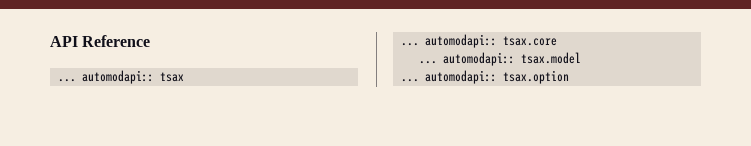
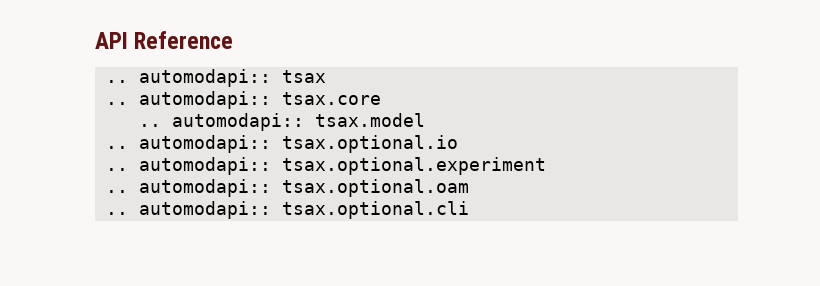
[58,79,77,82] ... -> [106,80,129,83] ..
[401,43,420,46] ... -> [106,102,129,105] ..
[419,61,438,64] ... -> [139,124,162,127] ..
[401,70,570,84] ... automodapi:: tsax.option -> [106,135,459,153] [106,157,547,175] [106,179,470,197] [106,201,470,219] .. automodapi:: tsax.optional.io // .. automodapi:: tsax.optional.experiment // .. automodapi:: tsax.optional.oam // .. automodapi:: tsax.optional.cli

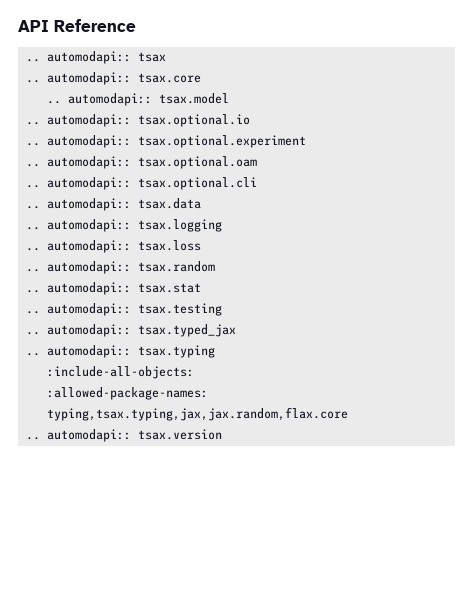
(470, 210) none -> [25,198,201,211] [25,219,222,232] [25,240,201,253] [25,261,215,274] [25,282,201,295] [25,303,222,316] [25,324,236,337] [25,345,215,358] [46,366,194,379] [46,387,208,400] [46,407,348,421] [25,429,222,442] // .. automodapi:: tsax.data // .. automodapi:: tsax.logging // .. automodapi:: tsax.loss // .. automodapi:: tsax.random // .. automodapi:: tsax.stat // .. automodapi:: tsax.testing // .. automodapi:: tsax.typed_jax // .. automodapi:: tsax.typing // :include-all-objects: // :allowed-package-names: typing,tsax.typing,jax,jax.random,flax.core // .. automodapi:: tsax.version

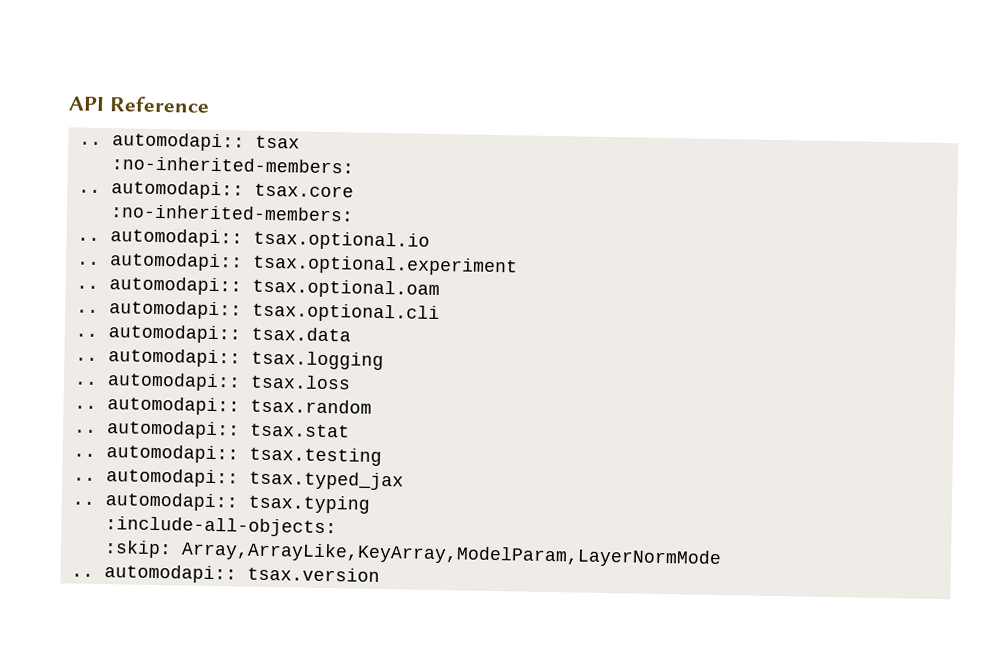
(166, 57) none -> [111,156,355,174] // :no-inherited-members:
[46,93,229,106] .. automodapi:: tsax.model -> [110,204,355,222] :no-inherited-members:
[46,387,208,400] [46,407,348,421] :allowed-package-names: typing,tsax.typing,jax,jax.random,flax.core -> [104,540,723,569] :skip: Array,ArrayLike,KeyArray,ModelParam,LayerNormMode

